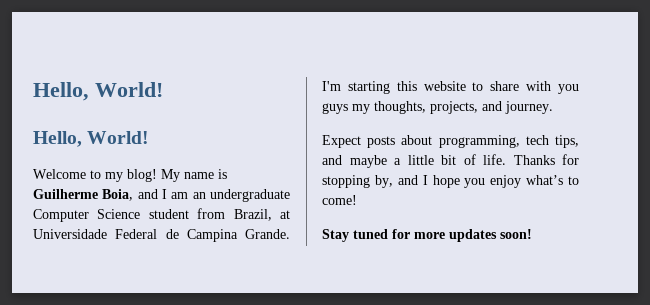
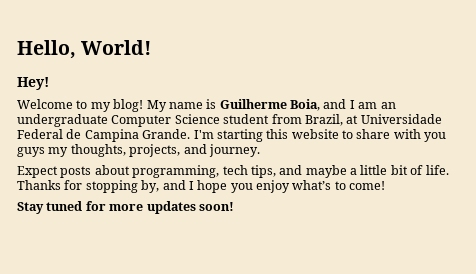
[33,82,163,101] [33,131,150,147] Hello, World! // Hello, World! -> [17,40,152,59] [17,77,49,90] Hello, World! // Hey!

